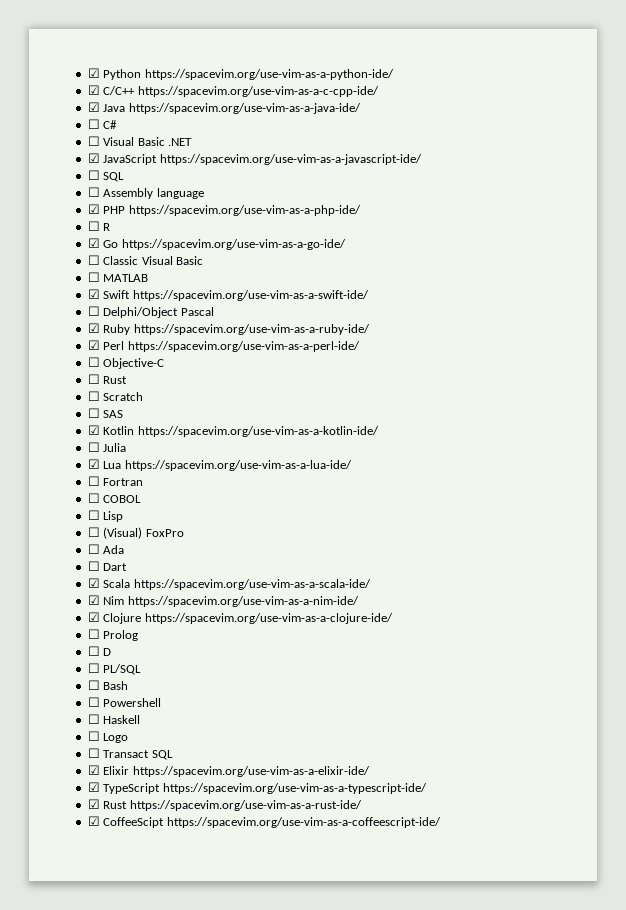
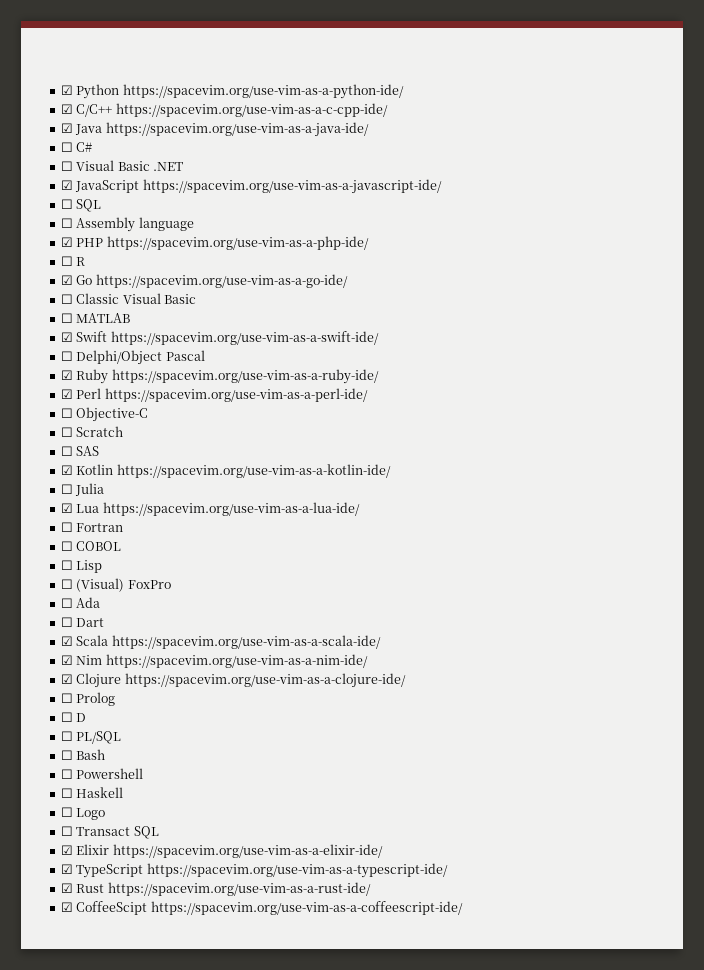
[87,374,128,384] // ☐ Rust -> (149, 414) none

